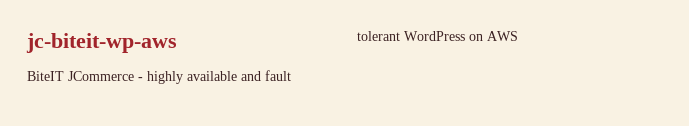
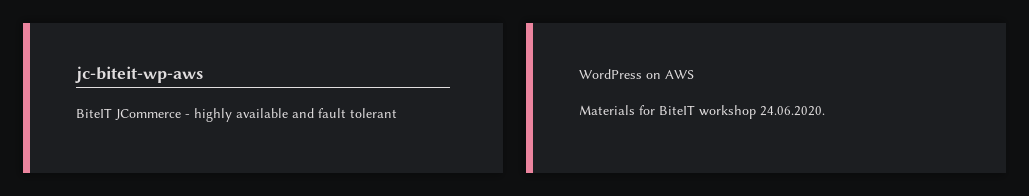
(518, 36) none -> [579,105,825,119] // Materials for BiteIT workshop 24.06.2020.

